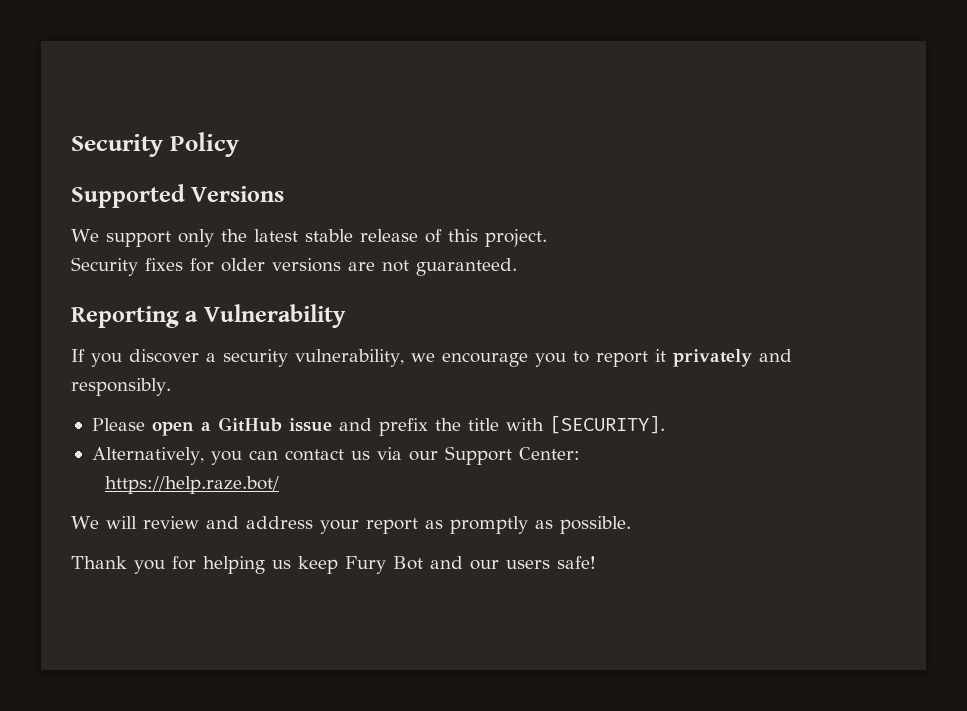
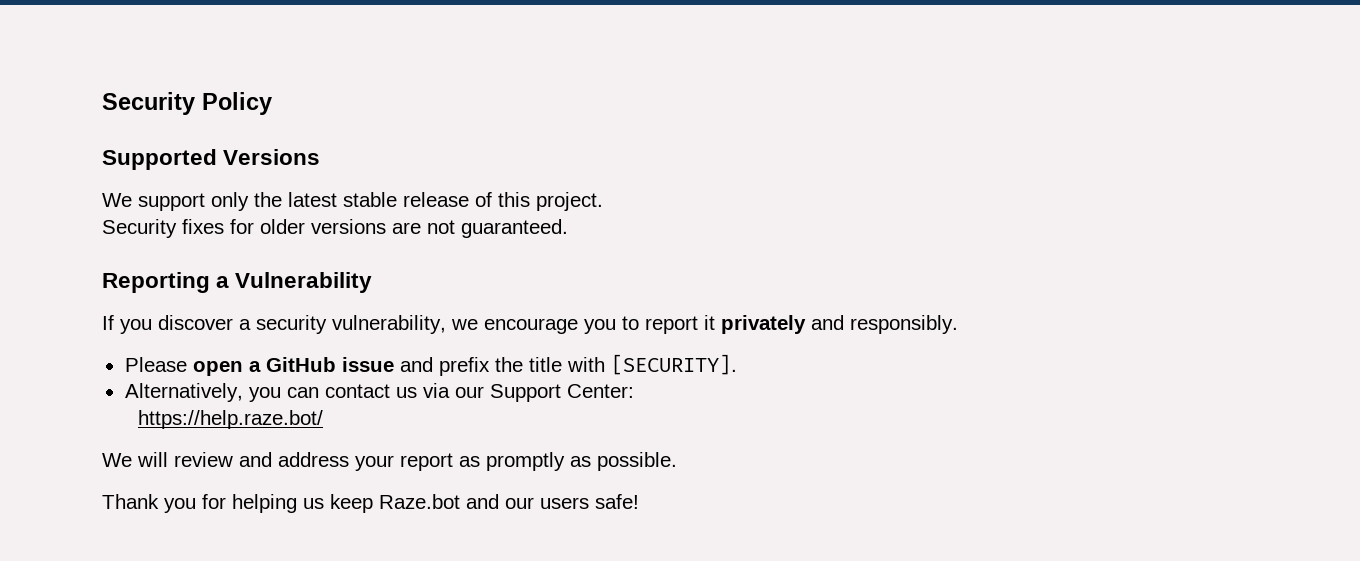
[345,556,423,574] Fury Bot -> [379,494,460,509] Raze.bot

